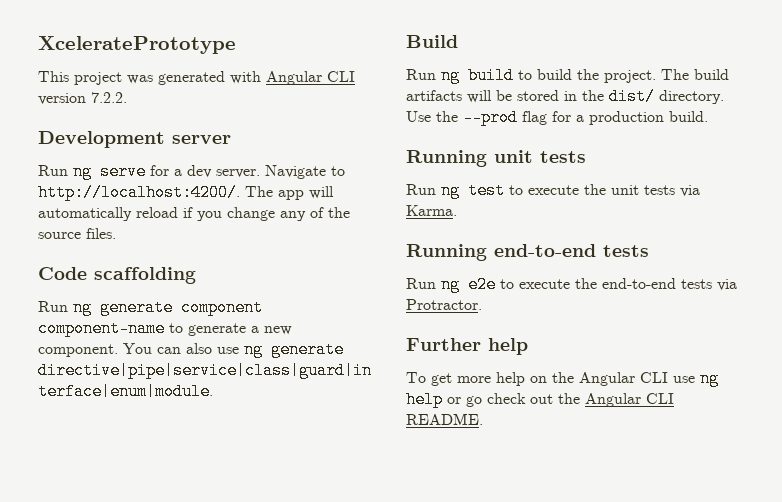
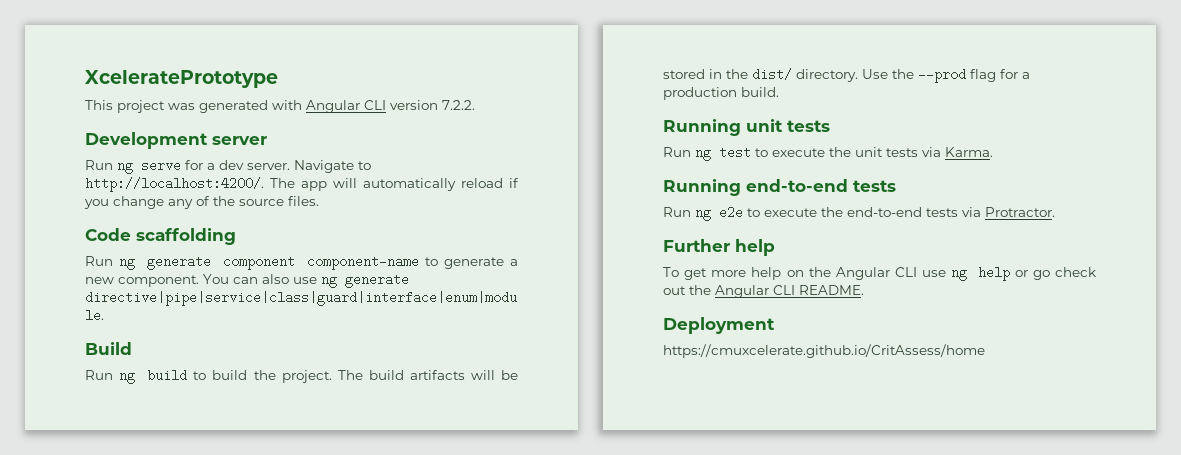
(483, 419) none -> [663,317,775,334] [663,344,985,358] // Deployment // https://cmuxcelerate.github.io/CritAssess/home

